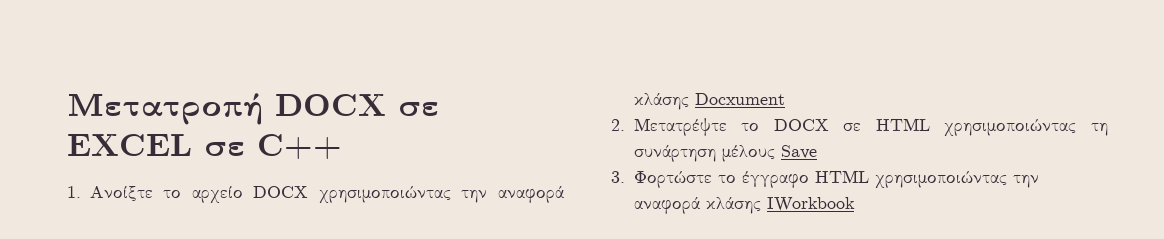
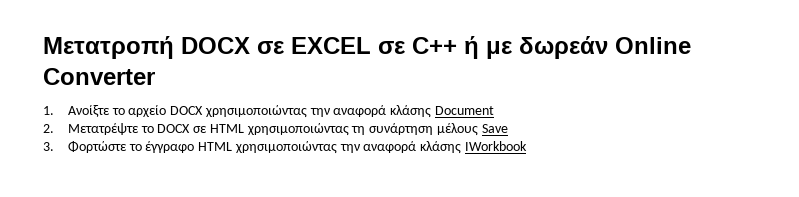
(342, 146) none -> [464,36,691,59] [43,68,155,85] ή με δωρεάν Online Converter
[694,93,785,105] Docxument -> [435,106,495,115] Document

